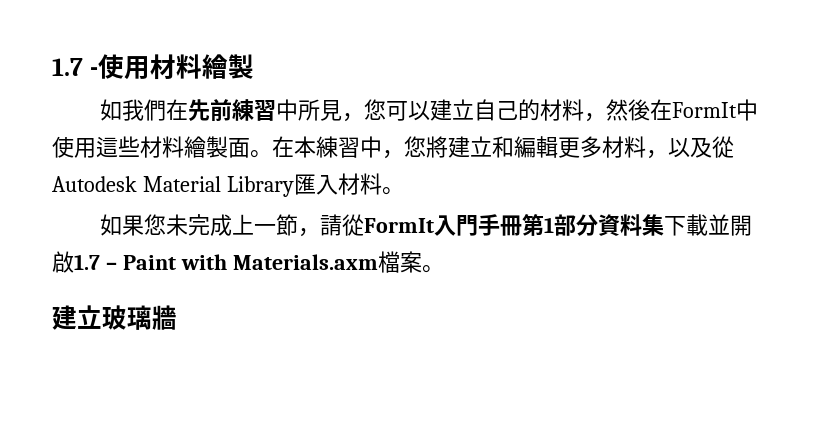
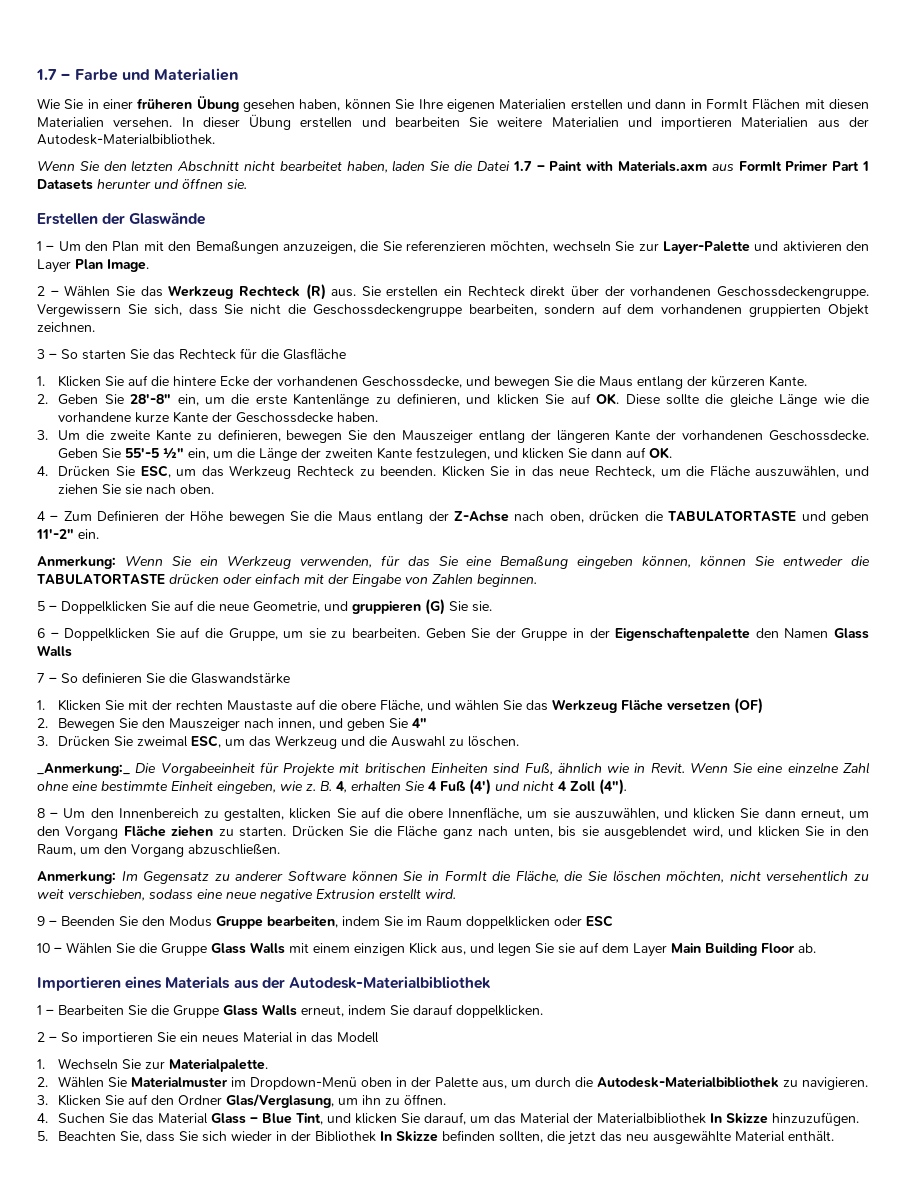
[52,54,254,80] [100,99,759,122] [52,136,734,159] [52,173,404,197] [100,214,753,237] [52,251,74,273] 1.7 -使用材料繪製 // 如我們在先前練習中所見，您可以建立自己的材料，然後在FormIt中使用這些材料繪製面。在本練習中，您將建立和編輯更多材料，以及從Autodesk Material Library匯入材料。 // 如果您未完成上一節，請從FormIt入門手冊第1部分資料集下載並開啟 -> [36,68,239,81] [37,96,870,112] [37,114,869,130] [37,134,215,145] [37,160,510,173] 1.7 – Farbe und Materialien // Wie Sie in einer früheren Übung gesehen haben, können Sie Ihre eigenen Materialien erstellen und dann in FormIt Flächen mit diesen Materialien versehen. In dieser Übung erstellen und bearbeiten Sie weitere Materialien und importieren Materialien aus der Autodesk-Materialbibliothek. // Wenn Sie den letzten Abschnitt nicht bearbeitet haben, laden Sie die Datei
[377,251,444,273] [52,305,177,330] 檔案。 // 建立玻璃牆 -> [711,161,870,172] [37,178,247,190] [37,212,206,225] [37,240,869,254] [37,259,149,273] [37,284,869,300] [37,303,870,318] [37,322,95,332] [37,348,346,360] [37,375,808,389] [37,393,869,407] [58,411,379,423] [37,429,869,443] [58,447,673,461] [37,465,870,479] [58,484,215,495] [37,510,870,524] [36,529,99,539] [37,555,870,569] [37,573,537,587] [37,599,492,615] [37,627,870,641] [37,645,72,657] [37,672,290,684] [37,698,764,714] [37,718,428,731] [37,735,520,749] [37,762,871,777] [37,779,627,795] [37,807,869,821] [37,826,870,839] [37,844,280,857] [37,870,869,884] [37,888,456,902] [37,915,613,929] [37,942,816,957] [37,976,491,991] [37,1004,543,1018] [37,1032,379,1045] [37,1058,269,1072] [37,1076,869,1090] [37,1094,447,1108] [37,1112,860,1126] [37,1130,835,1145] aus FormIt Primer Part 1 Datasets herunter und öffnen sie. // Erstellen der Glaswände // 1 – Um den Plan mit den Bemaßungen anzuzeigen, die Sie referenzieren möchten, wechseln Sie zur Layer-Palette und aktivieren den Layer Plan Image. // 2 – Wählen Sie das Werkzeug Rechteck (R) aus. Sie erstellen ein Rechteck direkt über der vorhandenen Geschossdeckengruppe. Vergewissern Sie sich, dass Sie nicht die Geschossdeckengruppe bearbeiten, sondern auf dem vorhandenen gruppierten Objekt zeichnen. // 3 – So starten Sie das Rechteck für die Glasfläche // 1. Klicken Sie auf die hintere Ecke der vorhandenen Geschossdecke, und bewegen Sie die Maus entlang der kürzeren Kante. // 2. Geben Sie 28'-8" ein, um die erste Kantenlänge zu definieren, und klicken Sie auf OK. Diese sollte die gleiche Länge wie die vorhandene kurze Kante der Geschossdecke haben. // 3. Um die zweite Kante zu definieren, bewegen Sie den Mauszeiger entlang der längeren Kante der vorhandenen Geschossdecke. Geben Sie 55'-5 ½" ein, um die Länge der zweiten Kante festzulegen, und klicken Sie dann auf OK. // 4. Drücken Sie ESC, um das Werkzeug Rechteck zu beenden. Klicken Sie in das neue Rechteck, um die Fläche auszuwählen, und ziehen Sie sie nach oben. // 4 – Zum Definieren der Höhe bewegen Sie die Maus entlang der Z-Achse nach oben, drücken die TABULATORTASTE und geben 11'-2" ein. // Anmerkung: Wenn Sie ein Werkzeug verwenden, für das Sie eine Bemaßung eingeben können, können Sie entweder die TABULATORTASTE drücken oder einfach mit der Eingabe von Zahlen beginnen. // 5 – Doppelklicken Sie auf die neue Geometrie, und gruppieren (G) Sie sie. // 6 – Doppelklicken Sie auf die Gruppe, um sie zu bearbeiten. Geben Sie der Gruppe in der Eigenschaftenpalette den Namen Glass Walls // 7 – So definieren Sie die Glaswandstärke // 1. Klicken Sie mit der rechten Maustaste auf die obere Fläche, und wählen Sie das Werkzeug Fläche versetzen (OF) // 2. Bewegen Sie den Mauszeiger nach innen, und geben Sie 4" // 3. Drücken Sie zweimal ESC, um das Werkzeug und die Auswahl zu löschen. // _Anmerkung:_ Die Vorgabeeinheit für Projekte mit britischen Einheiten sind Fuß, ähnlich wie in Revit. Wenn Sie eine einzelne Zahl ohne eine bestimmte Einheit eingeben, wie z. B. 4, erhalten Sie 4 Fuß (4') und nicht 4 Zoll (4"). // 8 – Um den Innenbereich zu gestalten, klicken Sie auf die obere Innenfläche, um sie auszuwählen, und klicken Sie dann erneut, um den Vorgang Fläche ziehen zu starten. Drücken Sie die Fläche ganz nach unten, bis sie ausgeblendet wird, und klicken Sie in den Raum, um den Vorgang abzuschließen. // Anmerkung: Im Gegensatz zu anderer Software können Sie in FormIt die Fläche, die Sie löschen möchten, nicht versehentlich zu weit verschieben, sodass eine neue negative Extrusion erstellt wird. // 9 – Beenden Sie den Modus Gruppe bearbeiten, indem Sie im Raum doppelklicken oder ESC // 10 – Wählen Sie die Gruppe Glass Walls mit einem einzigen Klick aus, und legen Sie sie auf dem Layer Main Building Floor ab. // Importieren eines Materials aus der Autodesk-Materialbibliothek // 1 – Bearbeiten Sie die Gruppe Glass Walls erneut, indem Sie darauf doppelklicken. // 2 – So importieren Sie ein neues Material in das Modell // 1. Wechseln Sie zur Materialpalette. // 2. Wählen Sie Materialmuster im Dropdown-Menü oben in der Palette aus, um durch die Autodesk-Materialbibliothek zu navigieren. // 3. Klicken Sie auf den Ordner Glas/Verglasung, um ihn zu öffnen. // 4. Suchen Sie das Material Glass – Blue Tint, und klicken Sie darauf, um das Material der Materialbibliothek In Skizze hinzuzufügen. // 5. Beachten Sie, dass Sie sich wieder in der Bibliothek In Skizze befinden sollten, die jetzt das neu ausgewählte Material enthält.

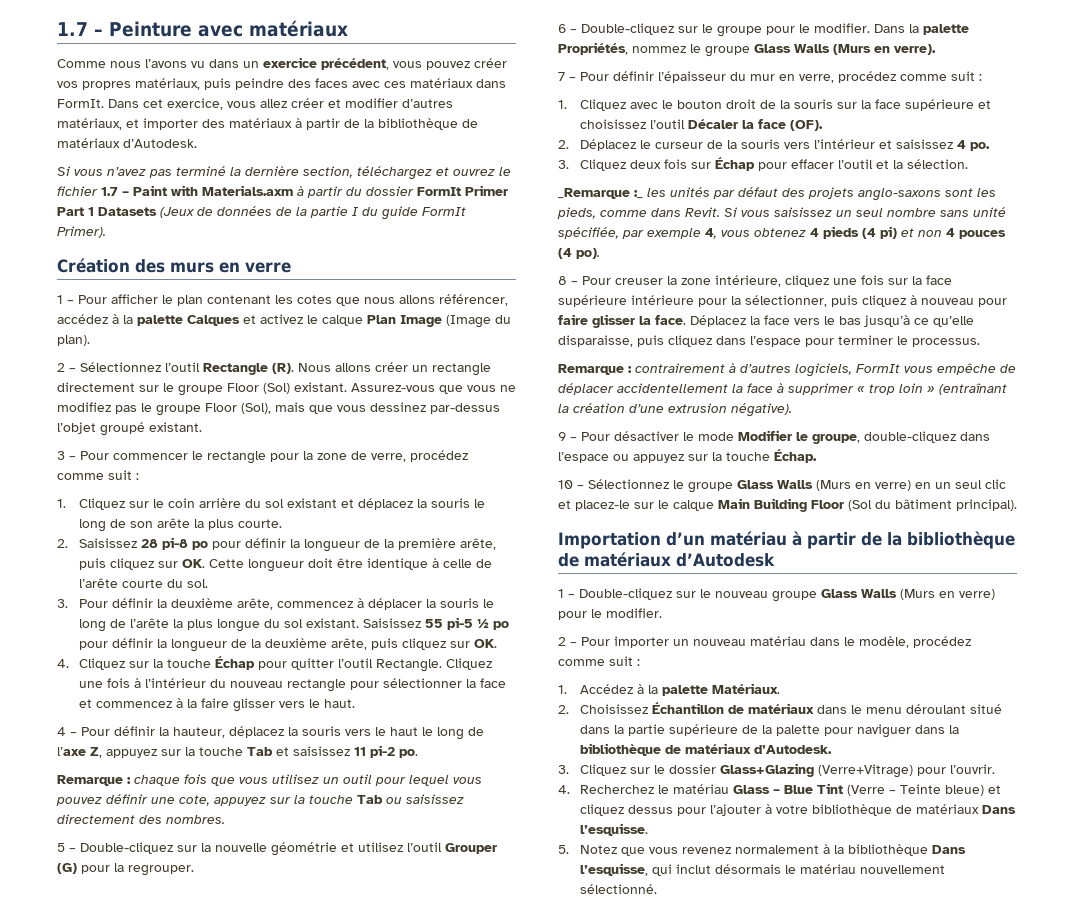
[36,68,239,81] [37,96,870,112] [37,114,869,130] [37,134,215,145] [37,160,510,173] 1.7 – Farbe und Materialien // Wie Sie in einer früheren Übung gesehen haben, können Sie Ihre eigenen Materialien erstellen und dann in FormIt Flächen mit diesen Materialien versehen. In dieser Übung erstellen und bearbeiten Sie weitere Materialien und importieren Materialien aus der Autodesk-Materialbibliothek. // Wenn Sie den letzten Abschnitt nicht bearbeitet haben, laden Sie die Datei -> [57,20,348,37] [57,57,507,70] [57,78,506,90] [57,98,453,110] [57,118,478,130] [57,138,197,148] [57,166,511,180] [57,186,98,196] 1.7 – Peinture avec matériaux // Comme nous l’avons vu dans un exercice précédent, vous pouvez créer vos propres matériaux, puis peindre des faces avec ces matériaux dans FormIt. Dans cet exercice, vous allez créer et modifier d’autres matériaux, et importer des matériaux à partir de la bibliothèque de matériaux d’Autodesk. // Si vous n’avez pas terminé la dernière section, téléchargez et ouvrez le fichier
[711,164,734,171] aus -> [297,186,414,198] à partir du dossier
[97,178,247,189] [37,212,206,225] [37,240,869,254] [37,259,149,273] [37,284,869,300] [37,303,870,318] [37,322,95,332] [37,348,346,360] [37,375,808,389] [37,393,869,407] [58,411,379,423] [37,429,869,443] [58,447,673,461] [37,465,870,479] [58,484,215,495] [37,510,870,524] [36,529,99,539] [37,555,870,569] [37,573,537,587] [37,599,492,615] [37,627,870,641] [37,645,72,657] herunter und öffnen sie. // Erstellen der Glaswände // 1 – Um den Plan mit den Bemaßungen anzuzeigen, die Sie referenzieren möchten, wechseln Sie zur Layer-Palette und aktivieren den Layer Plan Image. // 2 – Wählen Sie das Werkzeug Rechteck (R) aus. Sie erstellen ein Rechteck direkt über der vorhandenen Geschossdeckengruppe. Vergewissern Sie sich, dass Sie nicht die Geschossdeckengruppe bearbeiten, sondern auf dem vorhandenen gruppierten Objekt zeichnen. // 3 – So starten Sie das Rechteck für die Glasfläche // 1. Klicken Sie auf die hintere Ecke der vorhandenen Geschossdecke, und bewegen Sie die Maus entlang der kürzeren Kante. // 2. Geben Sie 28'-8" ein, um die erste Kantenlänge zu definieren, und klicken Sie auf OK. Diese sollte die gleiche Länge wie die vorhandene kurze Kante der Geschossdecke haben. // 3. Um die zweite Kante zu definieren, bewegen Sie den Mauszeiger entlang der längeren Kante der vorhandenen Geschossdecke. Geben Sie 55'-5 ½" ein, um die Länge der zweiten Kante festzulegen, und klicken Sie dann auf OK. // 4. Drücken Sie ESC, um das Werkzeug Rechteck zu beenden. Klicken Sie in das neue Rechteck, um die Fläche auszuwählen, und ziehen Sie sie nach oben. // 4 – Zum Definieren der Höhe bewegen Sie die Maus entlang der Z-Achse nach oben, drücken die TABULATORTASTE und geben 11'-2" ein. // Anmerkung: Wenn Sie ein Werkzeug verwenden, für das Sie eine Bemaßung eingeben können, können Sie entweder die TABULATORTASTE drücken oder einfach mit der Eingabe von Zahlen beginnen. // 5 – Doppelklicken Sie auf die neue Geometrie, und gruppieren (G) Sie sie. // 6 – Doppelklicken Sie auf die Gruppe, um sie zu bearbeiten. Geben Sie der Gruppe in der Eigenschaftenpalette den Namen Glass Walls -> [160,206,466,220] [57,226,106,238] [57,258,291,273] [57,294,508,306] [57,314,511,328] [57,335,90,346] [57,362,491,376] [57,382,516,396] [57,402,500,416] [57,422,202,436] [57,450,469,464] [57,470,139,480] [57,498,486,510] [79,518,283,532] [57,537,497,552] [79,558,493,572] [79,578,209,588] [57,598,495,610] [79,617,510,632] [79,638,498,652] [57,656,494,672] [79,678,507,692] [79,698,356,712] [57,726,484,740] [57,745,418,758] [57,774,482,786] [56,794,464,806] [57,814,225,824] [57,842,497,856] [57,863,194,876] [558,23,969,37] [558,42,936,57] (Jeux de données de la partie I du guide FormIt Primer). // Création des murs en verre // 1 – Pour afficher le plan contenant les cotes que nous allons référencer, accédez à la palette Calques et activez le calque Plan Image (Image du plan). // 2 – Sélectionnez l’outil Rectangle (R). Nous allons créer un rectangle directement sur le groupe Floor (Sol) existant. Assurez-vous que vous ne modifiez pas le groupe Floor (Sol), mais que vous dessinez par-dessus l’objet groupé existant. // 3 – Pour commencer le rectangle pour la zone de verre, procédez comme suit : // 1. Cliquez sur le coin arrière du sol existant et déplacez la souris le long de son arête la plus courte. // 2. Saisissez 28 pi-8 po pour définir la longueur de la première arête, puis cliquez sur OK. Cette longueur doit être identique à celle de l’arête courte du sol. // 3. Pour définir la deuxième arête, commencez à déplacer la souris le long de l’arête la plus longue du sol existant. Saisissez 55 pi-5 ½ po pour définir la longueur de la deuxième arête, puis cliquez sur OK. // 4. Cliquez sur la touche Échap pour quitter l’outil Rectangle. Cliquez une fois à l’intérieur du nouveau rectangle pour sélectionner la face et commencez à la faire glisser vers le haut. // 4 – Pour définir la hauteur, déplacez la souris vers le haut le long de l’axe Z, appuyez sur la touche Tab et saisissez 11 pi-2 po. // Remarque : chaque fois que vous utilisez un outil pour lequel vous pouvez définir une cote, appuyez sur la touche Tab ou saisissez directement des nombres. // 5 – Double-cliquez sur la nouvelle géométrie et utilisez l’outil Grouper (G) pour la regrouper. // 6 – Double-cliquez sur le groupe pour le modifier. Dans la palette Propriétés, nommez le groupe Glass Walls (Murs en verre).
[61,672,290,684] [37,698,764,714] [37,718,428,731] [37,735,520,749] [37,762,871,777] [37,779,627,795] [37,807,869,821] [37,826,870,839] [37,844,280,857] [37,870,869,884] [37,888,456,902] [37,915,613,929] [37,942,816,957] [37,976,491,991] [37,1004,543,1018] [37,1032,379,1045] [37,1058,269,1072] [37,1076,869,1090] [37,1094,447,1108] [37,1112,860,1126] [37,1130,835,1145] So definieren Sie die Glaswandstärke // 1. Klicken Sie mit der rechten Maustaste auf die obere Fläche, und wählen Sie das Werkzeug Fläche versetzen (OF) // 2. Bewegen Sie den Mauszeiger nach innen, und geben Sie 4" // 3. Drücken Sie zweimal ESC, um das Werkzeug und die Auswahl zu löschen. // _Anmerkung:_ Die Vorgabeeinheit für Projekte mit britischen Einheiten sind Fuß, ähnlich wie in Revit. Wenn Sie eine einzelne Zahl ohne eine bestimmte Einheit eingeben, wie z. B. 4, erhalten Sie 4 Fuß (4') und nicht 4 Zoll (4"). // 8 – Um den Innenbereich zu gestalten, klicken Sie auf die obere Innenfläche, um sie auszuwählen, und klicken Sie dann erneut, um den Vorgang Fläche ziehen zu starten. Drücken Sie die Fläche ganz nach unten, bis sie ausgeblendet wird, und klicken Sie in den Raum, um den Vorgang abzuschließen. // Anmerkung: Im Gegensatz zu anderer Software können Sie in FormIt die Fläche, die Sie löschen möchten, nicht versehentlich zu weit verschieben, sodass eine neue negative Extrusion erstellt wird. // 9 – Beenden Sie den Modus Gruppe bearbeiten, indem Sie im Raum doppelklicken oder ESC // 10 – Wählen Sie die Gruppe Glass Walls mit einem einzigen Klick aus, und legen Sie sie auf dem Layer Main Building Floor ab. // Importieren eines Materials aus der Autodesk-Materialbibliothek // 1 – Bearbeiten Sie die Gruppe Glass Walls erneut, indem Sie darauf doppelklicken. // 2 – So importieren Sie ein neues Material in das Modell // 1. Wechseln Sie zur Materialpalette. // 2. Wählen Sie Materialmuster im Dropdown-Menü oben in der Palette aus, um durch die Autodesk-Materialbibliothek zu navigieren. // 3. Klicken Sie auf den Ordner Glas/Verglasung, um ihn zu öffnen. // 4. Suchen Sie das Material Glass – Blue Tint, und klicken Sie darauf, um das Material der Materialbibliothek In Skizze hinzuzufügen. // 5. Beachten Sie, dass Sie sich wieder in der Bibliothek In Skizze befinden sollten, die jetzt das neu ausgewählte Material enthält. -> [580,71,982,83] [558,99,992,111] [580,119,824,131] [558,139,991,151] [558,157,969,171] [558,187,996,201] [557,207,1006,219] [558,226,1006,239] [558,248,600,259] [558,275,952,287] [558,295,1007,307] [558,314,974,328] [558,335,980,347] [558,363,1016,377] [558,383,1007,395] [558,403,792,417] [558,430,990,444] [558,449,817,463] [558,479,1006,493] [558,498,1017,512] [558,531,1015,549] [558,552,775,567] [558,588,995,602] [558,608,662,620] [558,636,972,648] [558,656,640,666] [558,683,781,696] [558,702,1003,714] [580,724,960,738] [580,743,833,756] [558,763,996,778] [558,783,1002,796] [580,804,1017,816] [580,823,649,836] [558,844,967,856] [580,863,946,876] [580,884,658,894] Pour définir l’épaisseur du mur en verre, procédez comme suit : // 1. Cliquez avec le bouton droit de la souris sur la face supérieure et choisissez l’outil Décaler la face (OF). // 2. Déplacez le curseur de la souris vers l’intérieur et saisissez 4 po. // 3. Cliquez deux fois sur Échap pour effacer l’outil et la sélection. // _Remarque :_ les unités par défaut des projets anglo-saxons sont les pieds, comme dans Revit. Si vous saisissez un seul nombre sans unité spécifiée, par exemple 4, vous obtenez 4 pieds (4 pi) et non 4 pouces (4 po). // 8 – Pour creuser la zone intérieure, cliquez une fois sur la face supérieure intérieure pour la sélectionner, puis cliquez à nouveau pour faire glisser la face. Déplacez la face vers le bas jusqu’à ce qu’elle disparaisse, puis cliquez dans l’espace pour terminer le processus. // Remarque : contrairement à d’autres logiciels, FormIt vous empêche de déplacer accidentellement la face à supprimer « trop loin » (entraînant la création d’une extrusion négative). // 9 – Pour désactiver le mode Modifier le groupe, double-cliquez dans l’espace ou appuyez sur la touche Échap. // 10 – Sélectionnez le groupe Glass Walls (Murs en verre) en un seul clic et placez-le sur le calque Main Building Floor (Sol du bâtiment principal). // Importation d’un matériau à partir de la bibliothèque de matériaux d’Autodesk // 1 – Double-cliquez sur le nouveau groupe Glass Walls (Murs en verre) pour le modifier. // 2 – Pour importer un nouveau matériau dans le modèle, procédez comme suit : // 1. Accédez à la palette Matériaux. // 2. Choisissez Échantillon de matériaux dans le menu déroulant situé dans la partie supérieure de la palette pour naviguer dans la bibliothèque de matériaux d’Autodesk. // 3. Cliquez sur le dossier Glass+Glazing (Verre+Vitrage) pour l’ouvrir. // 4. Recherchez le matériau Glass – Blue Tint (Verre – Teinte bleue) et cliquez dessus pour l’ajouter à votre bibliothèque de matériaux Dans l’esquisse. // 5. Notez que vous revenez normalement à la bibliothèque Dans l’esquisse, qui inclut désormais le matériau nouvellement sélectionné.

